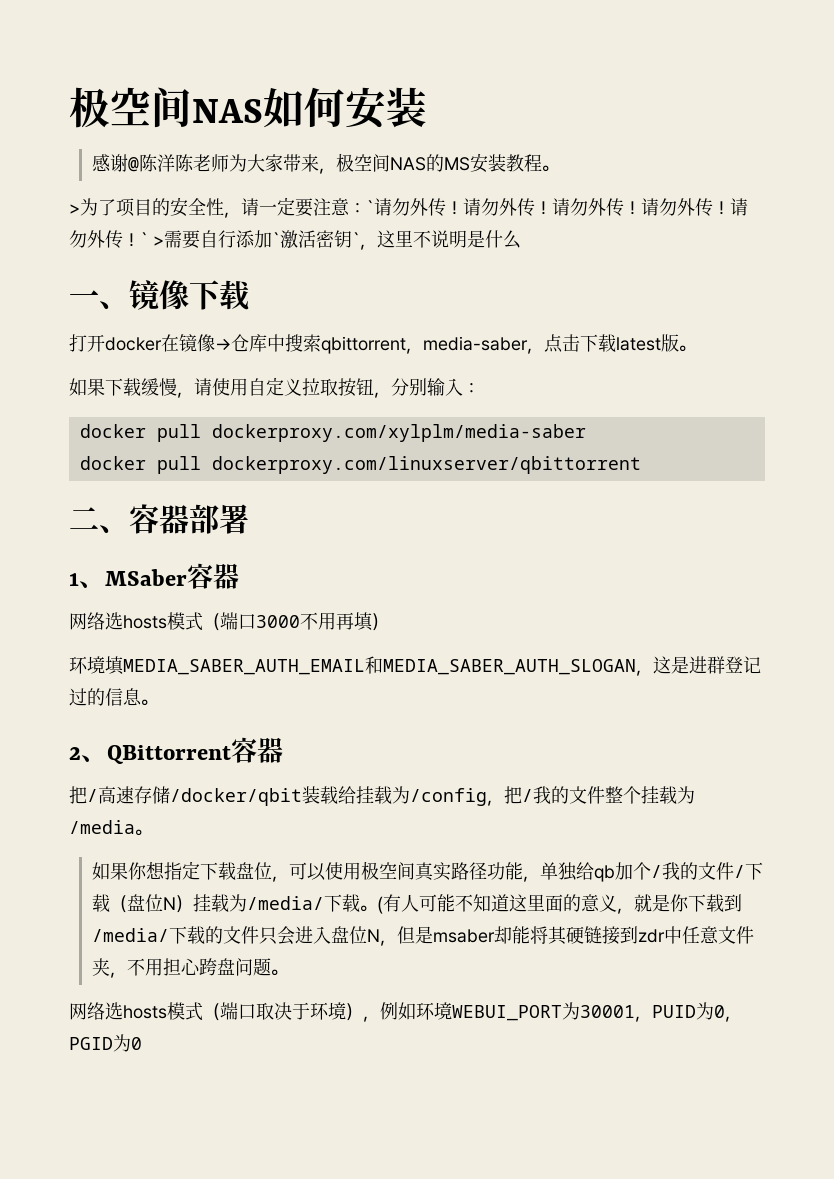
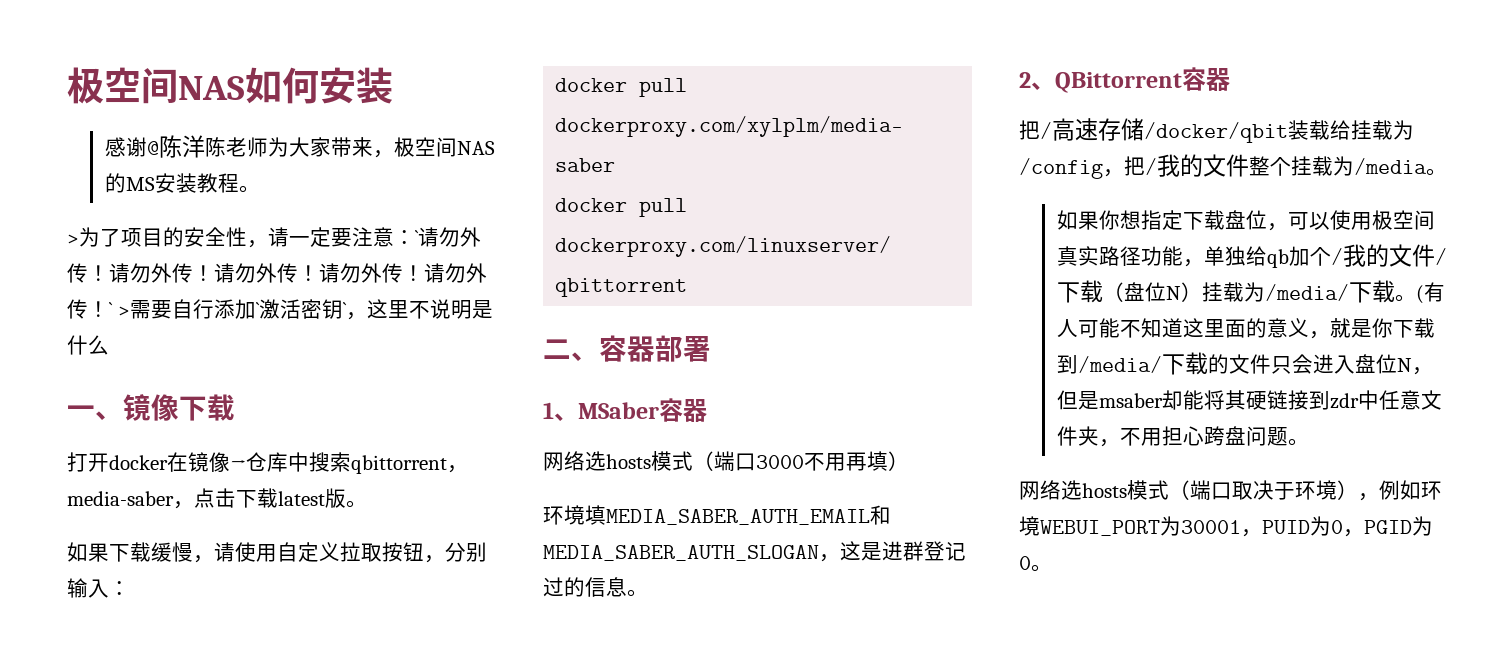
(142, 1043) none -> [1031,564,1052,572] 。

